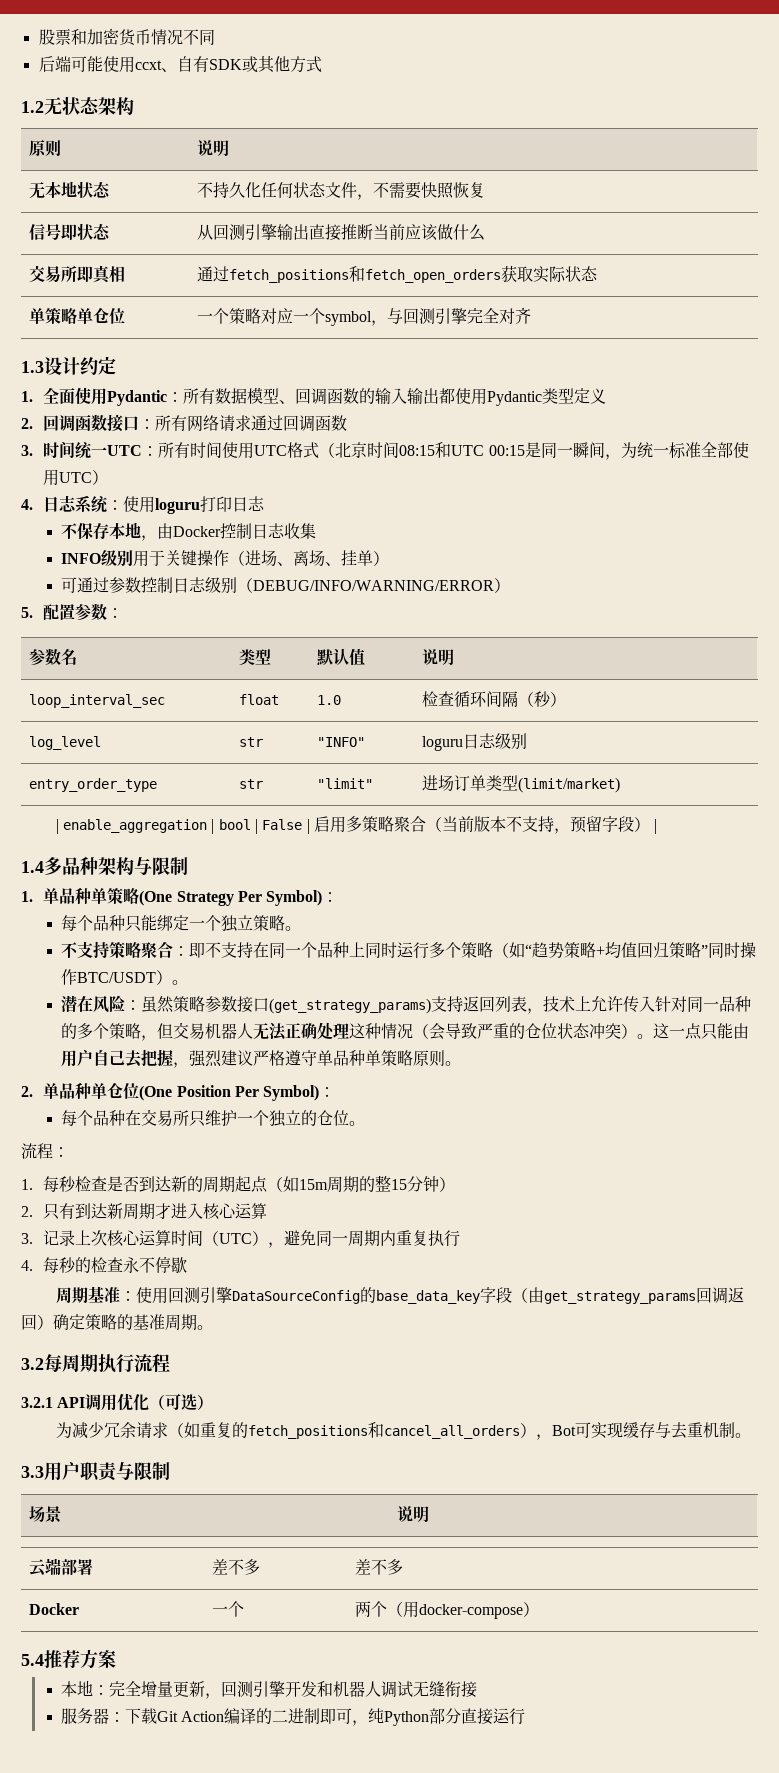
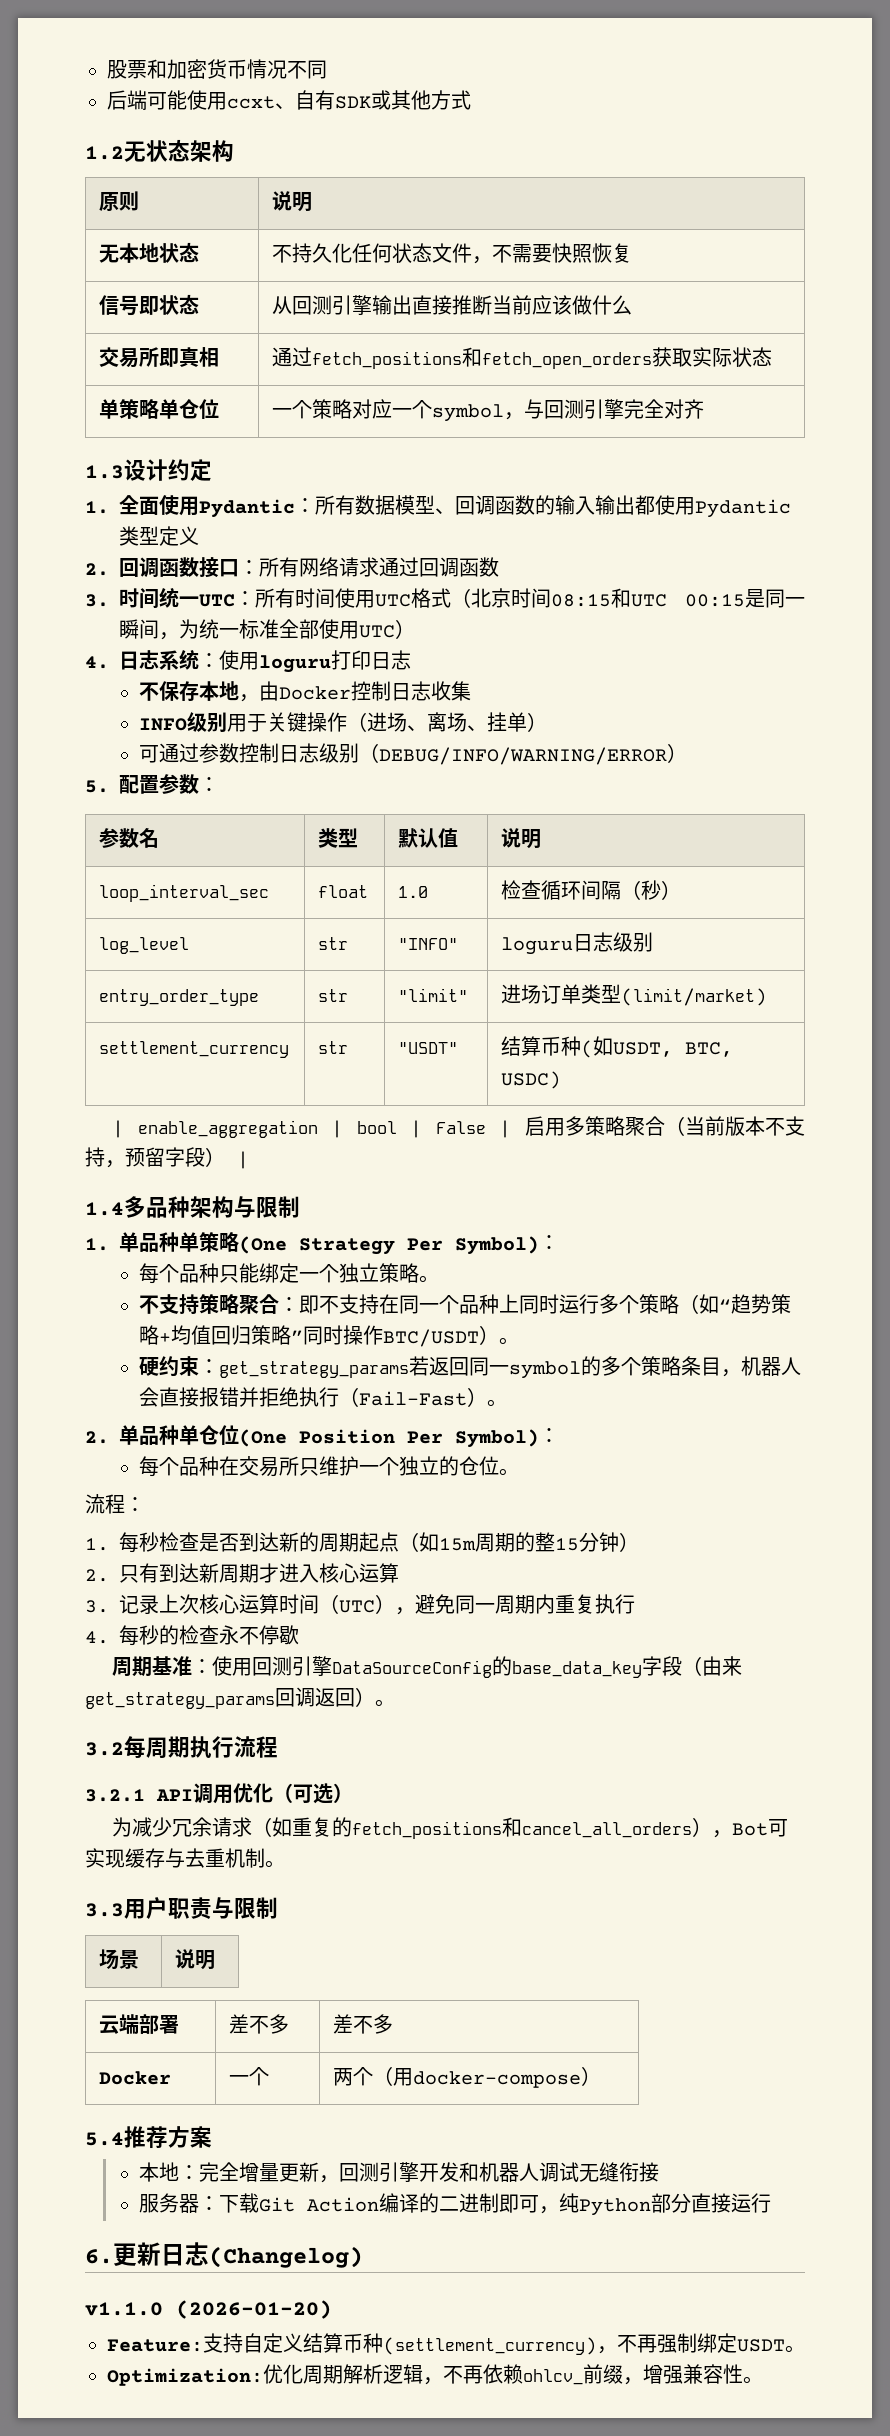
(620, 785) none -> [99,1041,290,1058] [318,1041,349,1054] [398,1042,459,1054] [501,1036,734,1058] [501,1071,562,1089] // settlement_currency | str | "USDT" | 结算币种(如USDT, BTC, USDC)
[60,995,751,1014] [60,1022,749,1041] [60,1049,445,1068] 潜在风险：虽然策略参数接口(get_strategy_params)支持返回列表，技术上允许传入针对同一品种的多个策略，但交易机器人无法正确处理这种情况（会导致严重的仓位状态冲突）。这一点只能由用户自己去把握，强烈建议严格遵守单品种单策略原则 -> [138,1356,801,1379] [138,1387,487,1407] 硬约束：get_strategy_params若返回同一symbol的多个策略条目，机器人会直接报错并拒绝执行（Fail-Fast）
(544, 1295) none -> [721,1656,742,1676] 来
[53,1314,197,1331] 确定策略的基准周期 -> (375, 1697) none
(526, 1716) none -> [85,2242,363,2268] [85,2300,332,2319] [107,2333,805,2355] [107,2364,763,2386] // 6.更新日志(Changelog) // v1.1.0 (2026-01-20) // Feature:支持自定义结算币种(settlement_currency)，不再强制绑定USDT。 // Optimization:优化周期解析逻辑，不再依赖ohlcv_前缀，增强兼容性。

